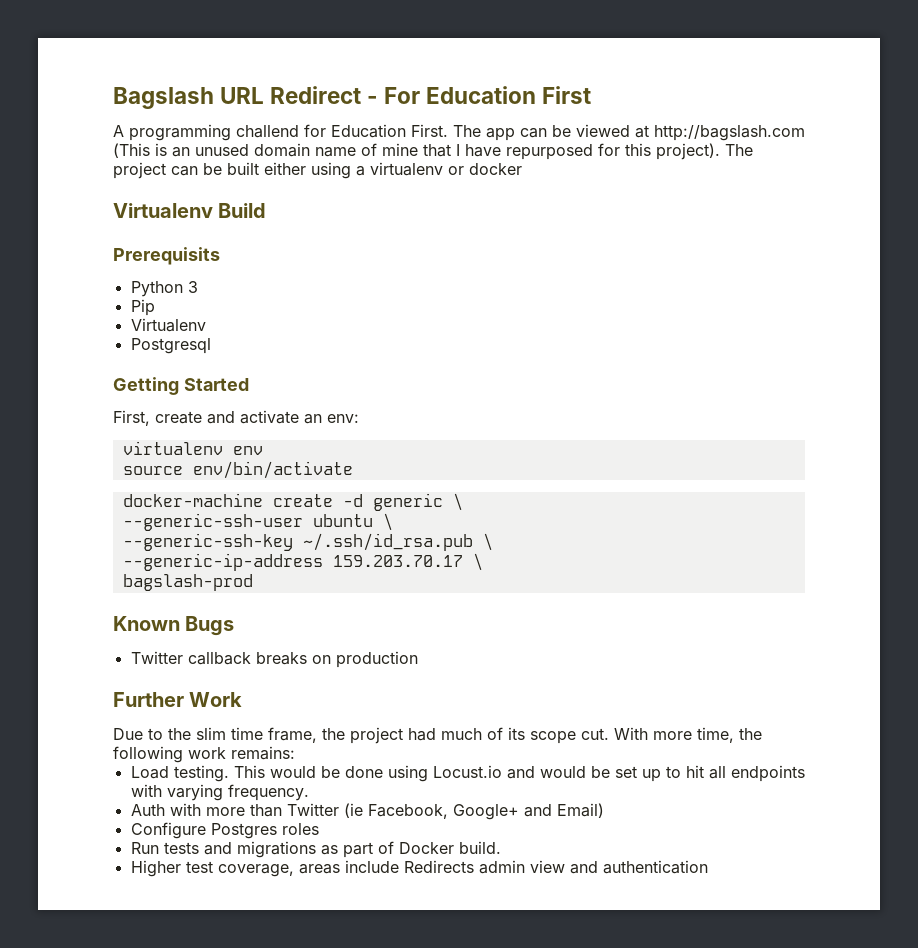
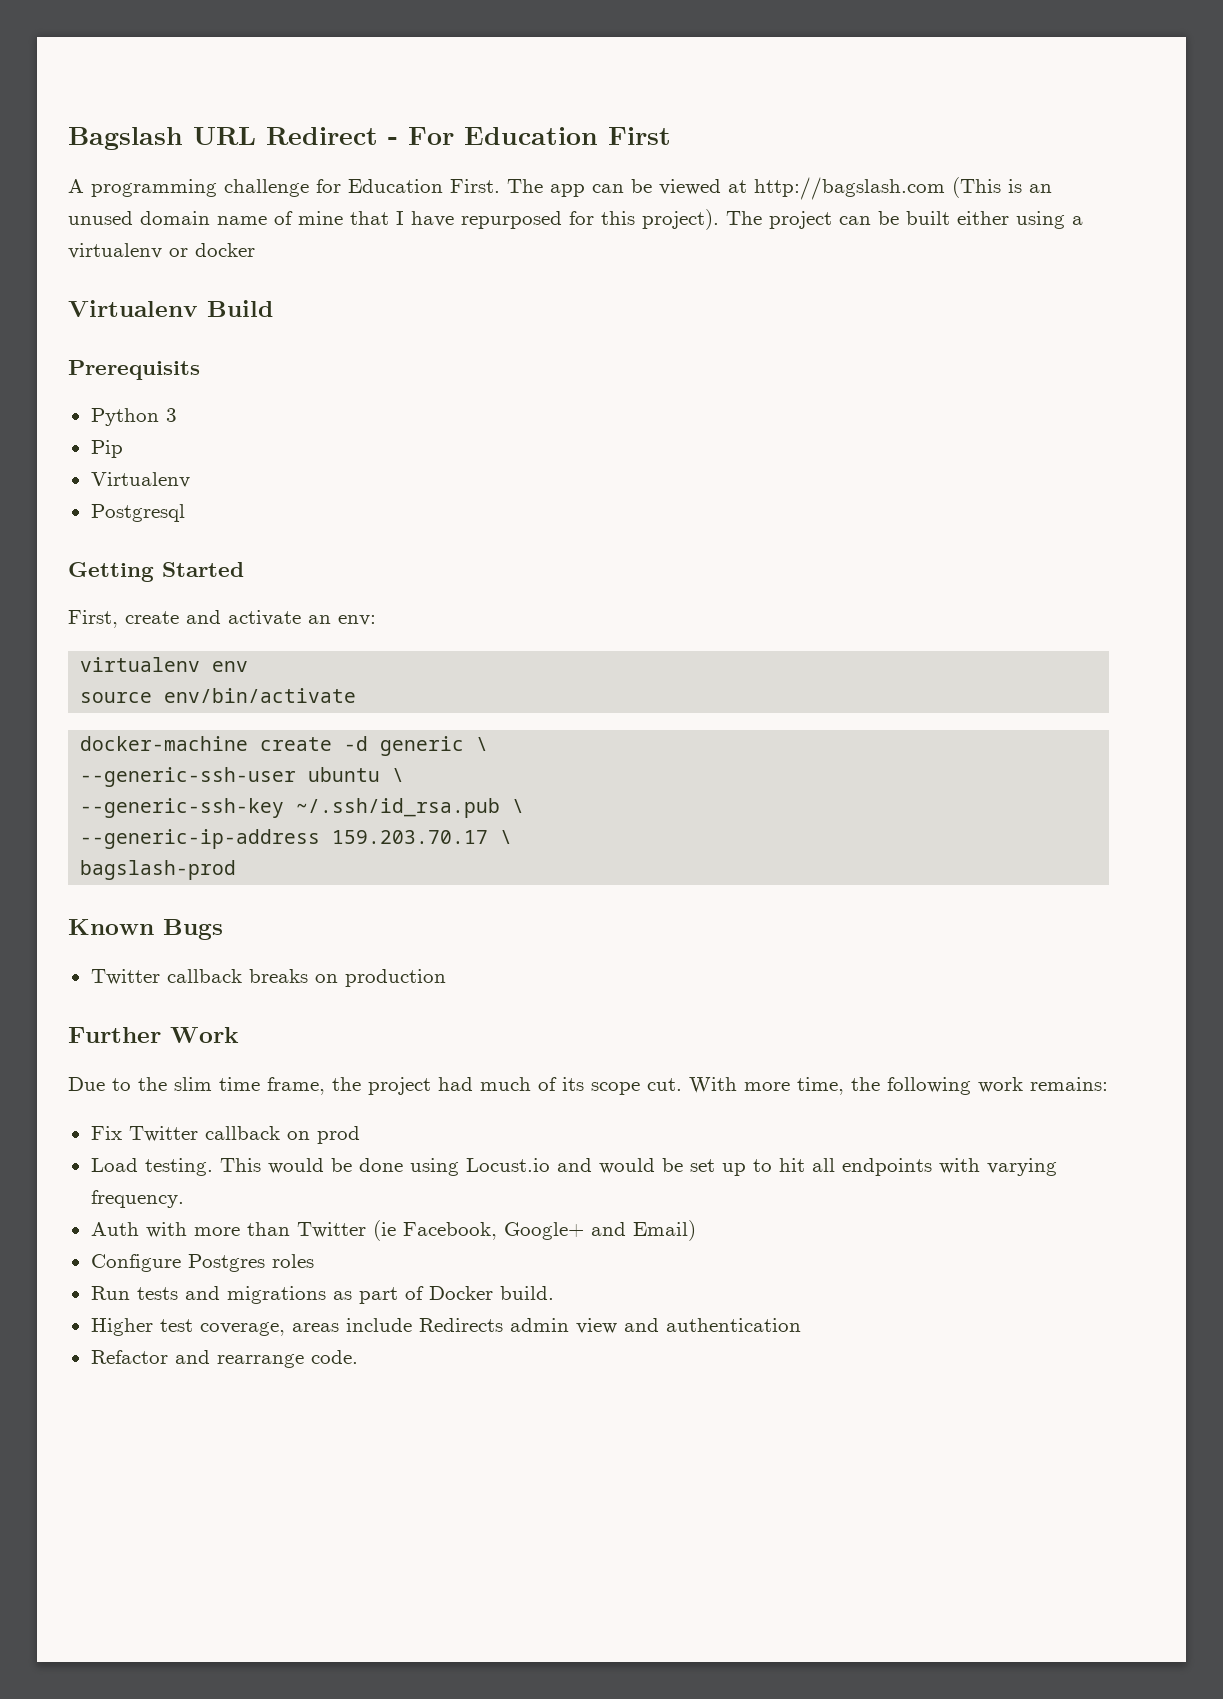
[236,125,299,138] challend -> [224,179,309,197] challenge
(295, 753) none -> [90,1126,360,1144] // Fix Twitter callback on prod
(708, 867) none -> [90,1350,358,1368] // Refactor and rearrange code.

